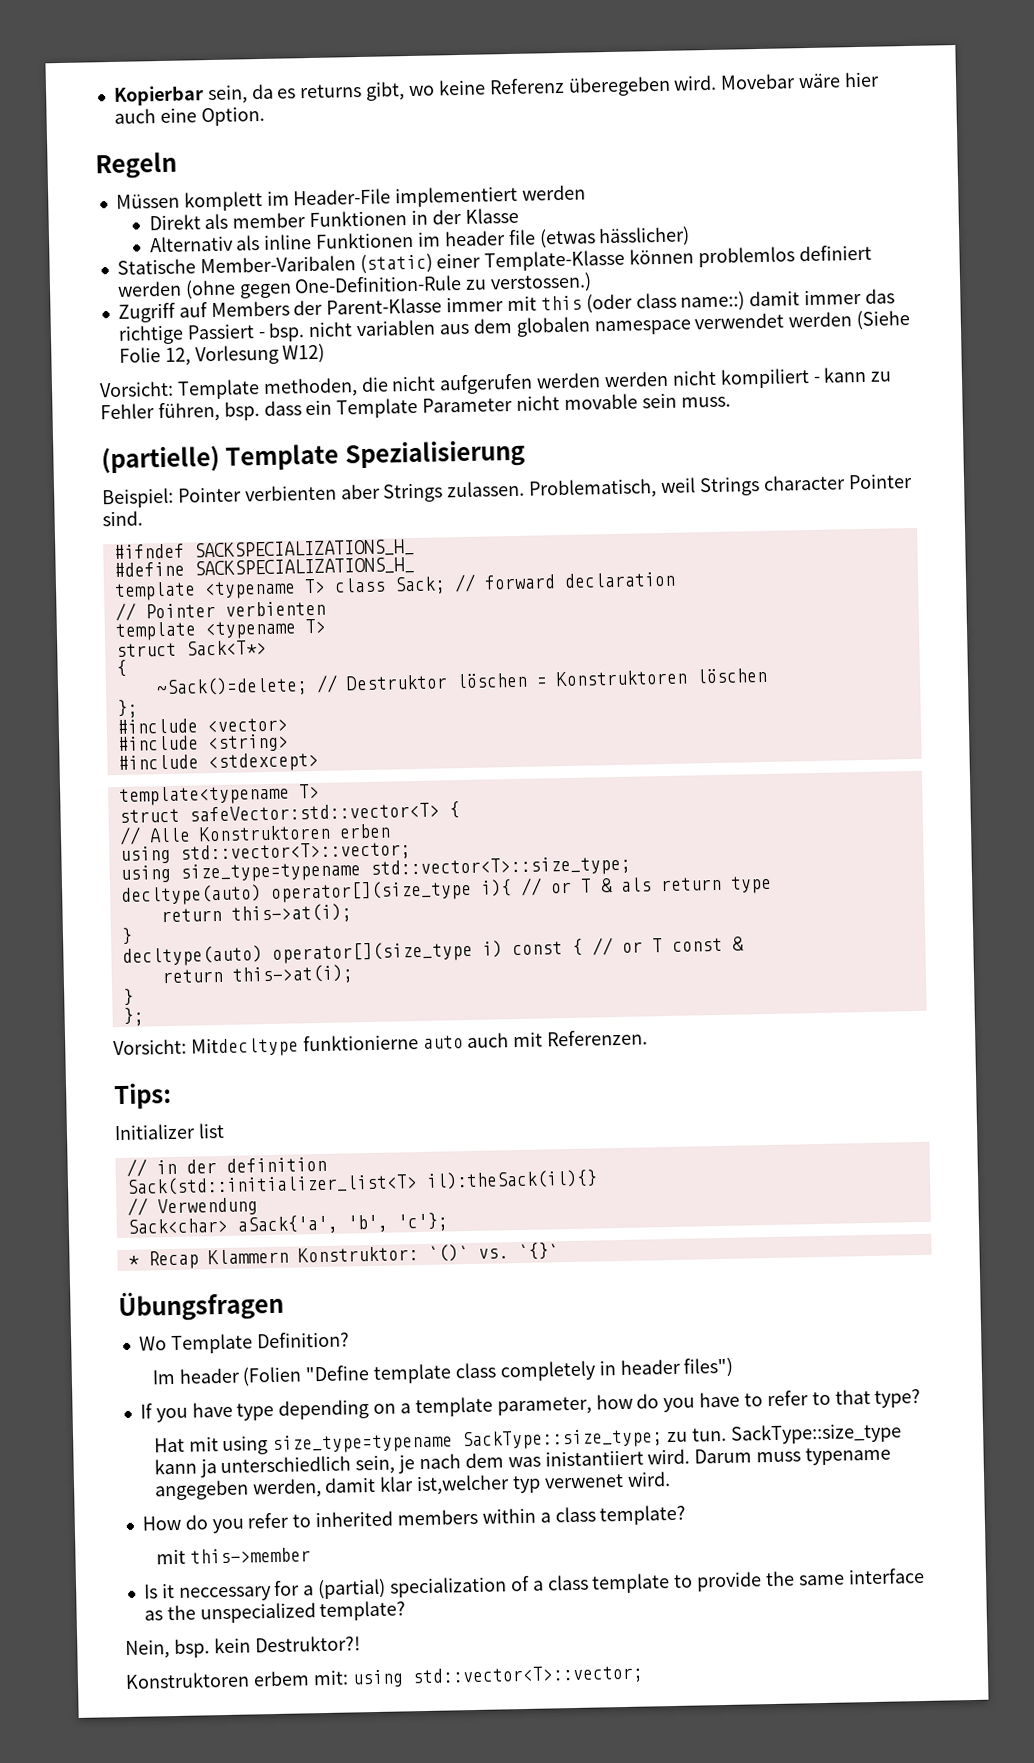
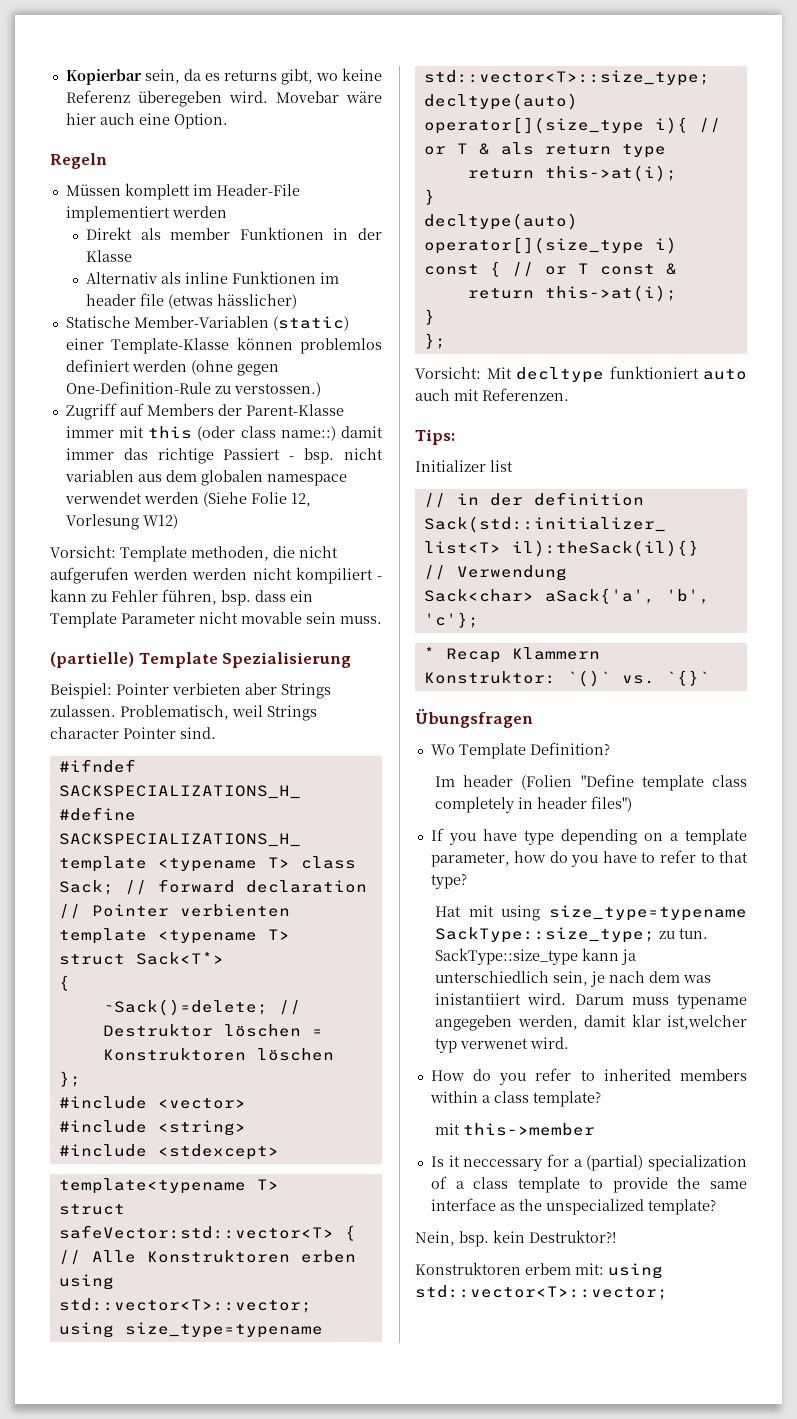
[199,255,356,274] Member-Varibalen -> [133,316,269,328] Member-Variablen
[244,484,337,502] verbienten -> [172,683,241,695] verbieten
[190,1034,419,1058] Mitdecltype funktionierne -> [486,366,699,383] Mit decltype funktioniert

